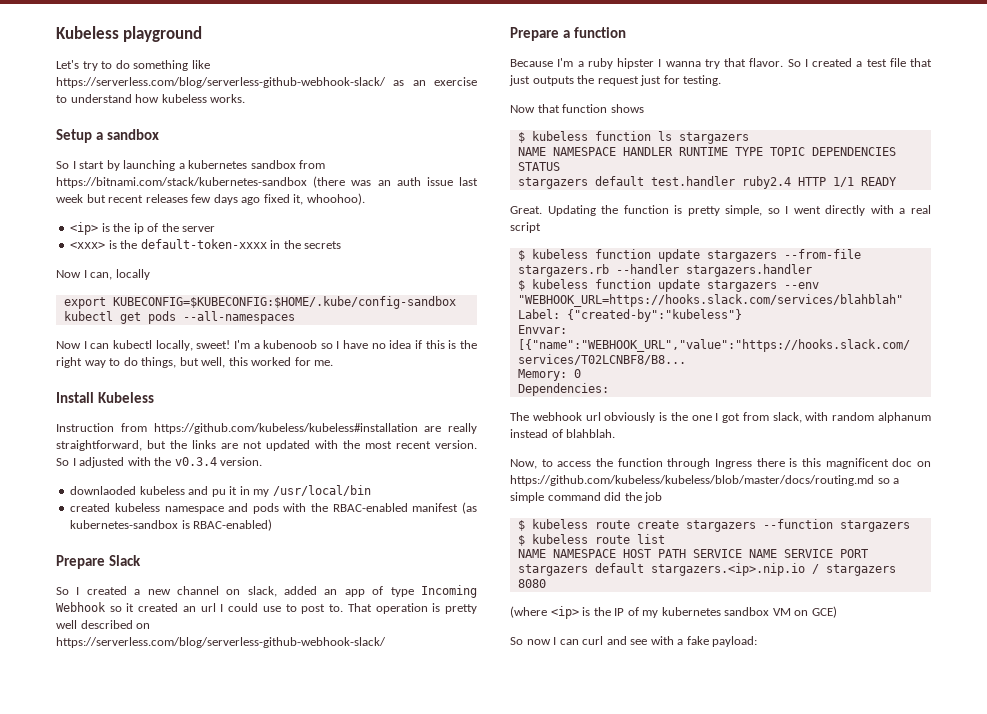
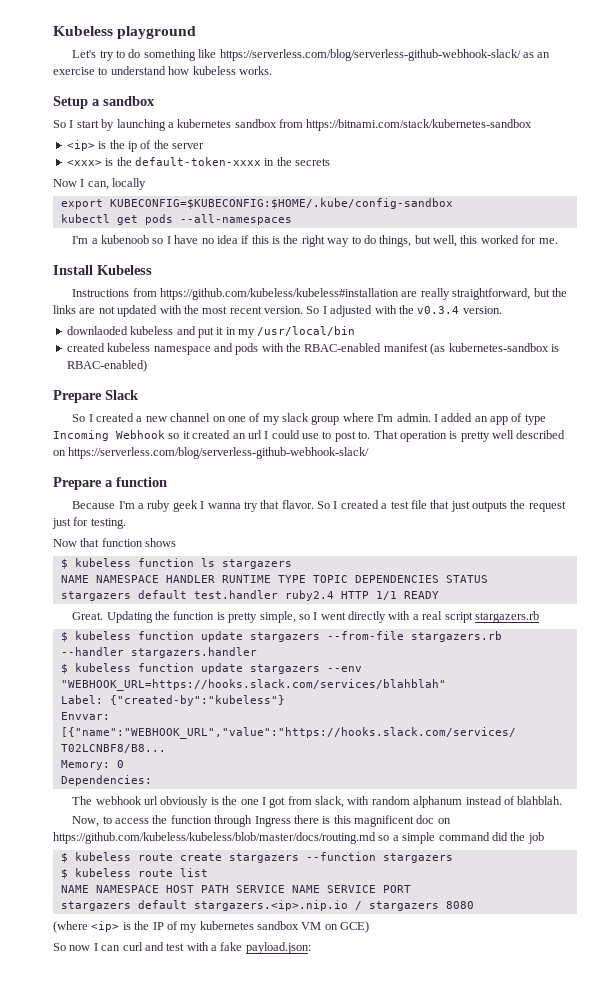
[313,176,479,188] [56,193,365,205] (there was an auth issue last week but recent releases few days ago fixed it, whoohoo). -> (533, 125) none
[56,340,231,351] Now I can kubectl locally, sweet! -> (292, 219) none
[56,423,114,432] Instruction -> [72,289,130,297] Instructions
[211,489,226,497] pu -> [197,327,214,338] put
[247,586,277,597] slack, -> [227,413,438,425] one of my slack group where I'm admin. I
[617,58,654,69] hipster -> [172,500,198,512] geek
(541, 227) none -> [474,611,539,623] stargazers.rb
[630,639,648,645] see -> [166,943,185,951] test
[712,636,758,647] payload: -> [245,942,311,954] payload.json:

